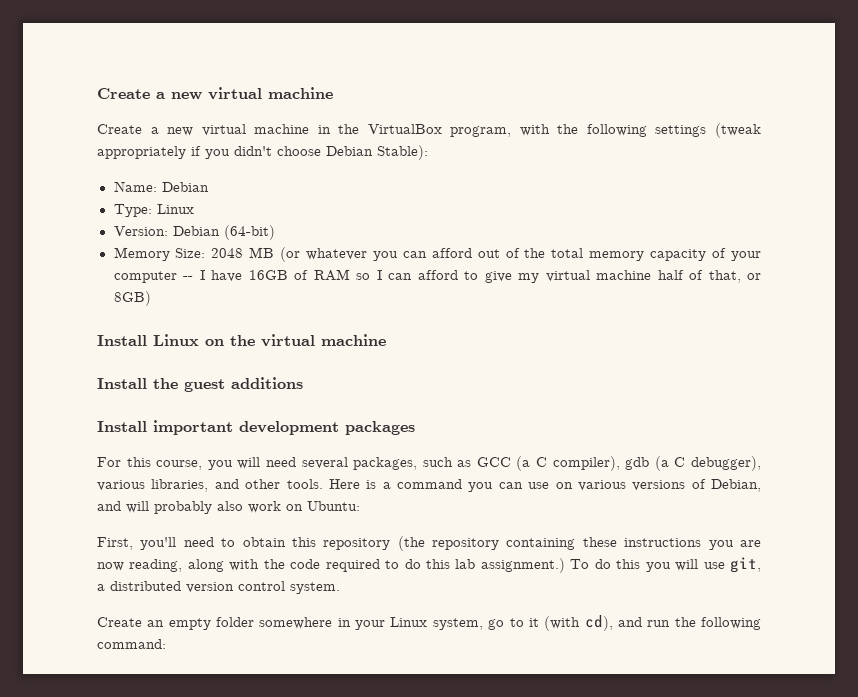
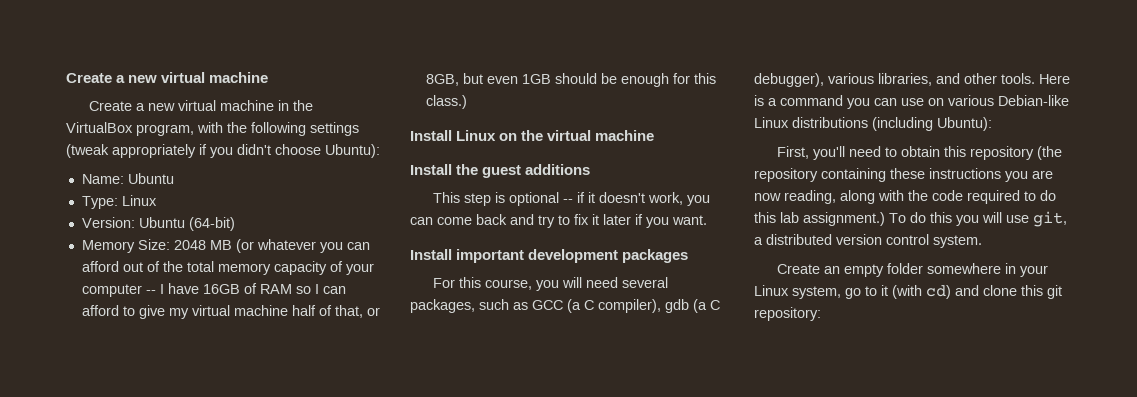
[326,145,428,160] Debian Stable): -> [325,144,380,158] Ubuntu):
[161,182,209,192] Debian -> [127,173,174,184] Ubuntu
[172,226,220,236] Debian -> [138,217,185,228] Ubuntu
[113,291,151,306] 8GB) -> [425,73,716,87] [425,95,467,109] 8GB, but even 1GB should be enough for this class.)
(303, 383) none -> [433,192,711,206] [410,214,707,228] // This step is optional -- if it doesn't work, you can come back and try to fix it later if you want.
[632,479,761,492] [97,501,360,514] versions of Debian, and will probably also work on Ubuntu: -> [998,95,1069,106] [754,117,992,131] Debian-like Linux distributions (including Ubuntu):
[584,615,762,631] [97,639,166,649] cd), and run the following command: -> [926,285,1062,299] [754,307,821,321] cd) and clone this git repository:

